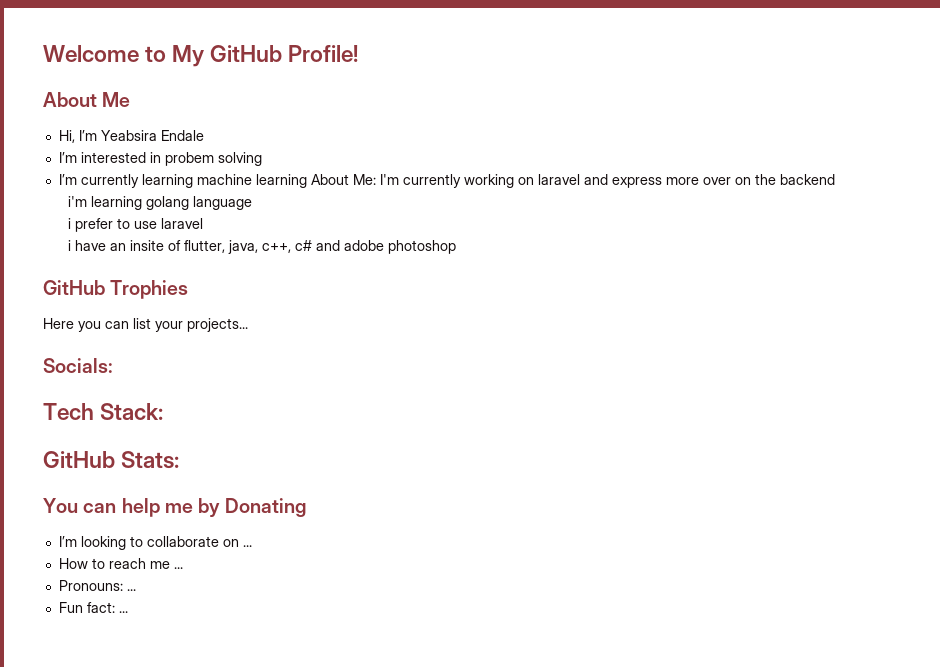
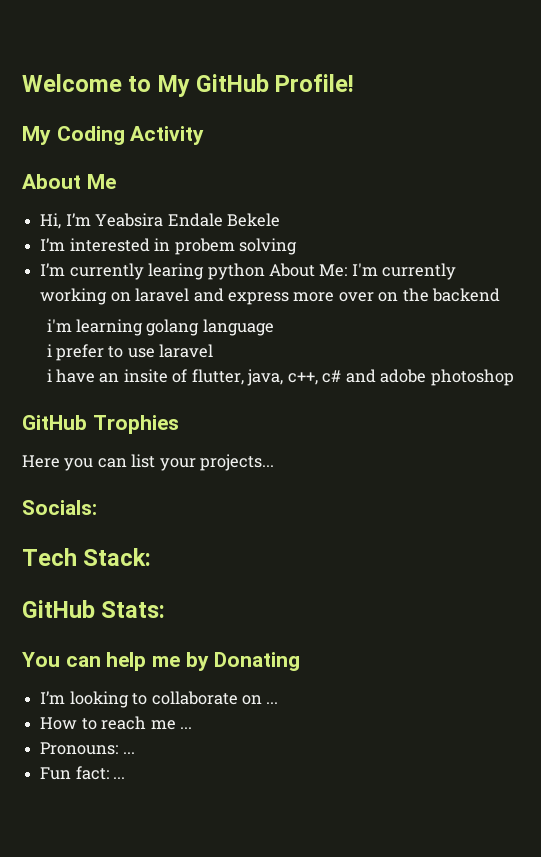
(359, 53) none -> [22,126,205,145] // My Coding Activity
(204, 135) none -> [226,213,280,227] Bekele
[141,174,307,188] learning machine learning -> [148,263,265,280] learing python

